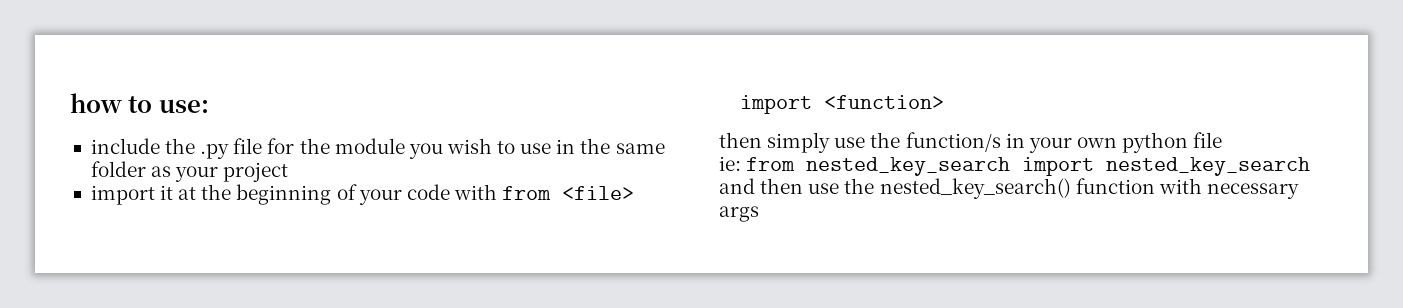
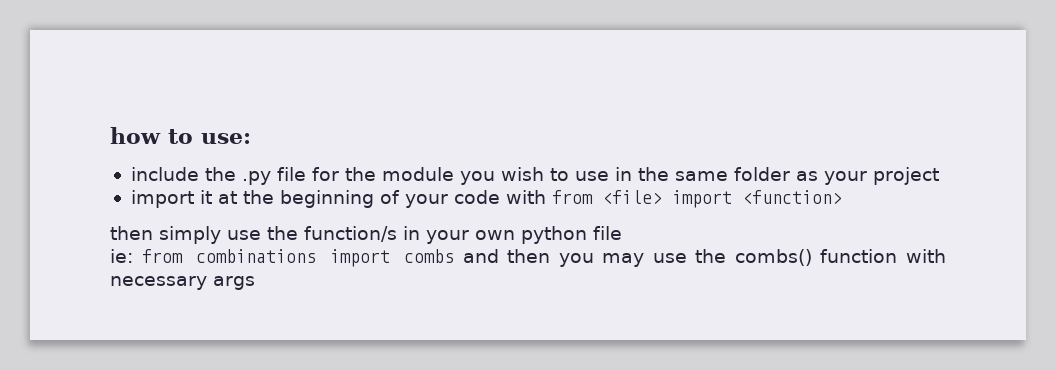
[806,157,1311,176] [719,178,1071,199] nested_key_search import nested_key_search and then use the nested_key_search() -> [195,249,812,267] combinations import combs and then you may use the combs()

